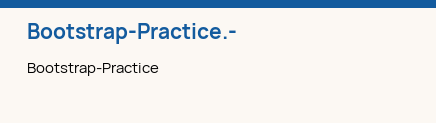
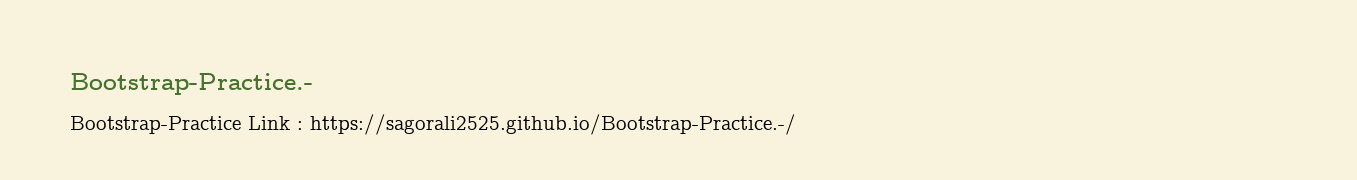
(159, 69) none -> [248,114,796,135] Link : https://sagorali2525.github.io/Bootstrap-Practice.-/

